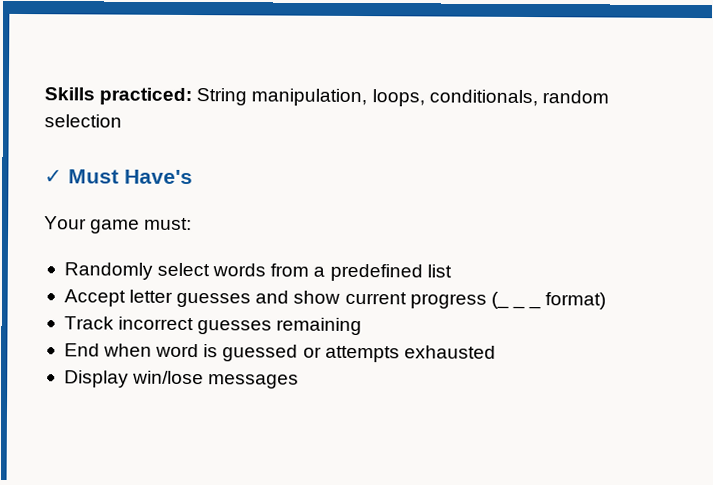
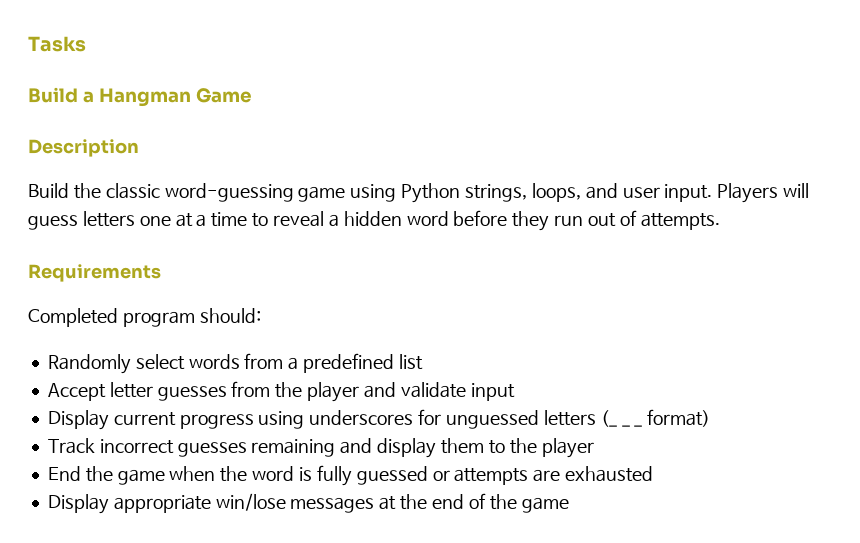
[44,87,609,107] [44,114,122,128] [44,169,193,185] [44,216,193,234] Skills practiced: String manipulation, loops, conditionals, random selection // ✓ Must Have's // Your game must: -> [28,36,86,52] [28,87,252,107] [28,139,139,157] [28,183,810,203] [28,210,720,231] [28,264,161,282] [28,308,261,327] Tasks // Build a Hangman Game // Description // Build the classic word-guessing game using Python strings, loops, and user input. Players will guess letters one at a time to reveal a hidden word before they run out of attempts. // Requirements // Completed program should:
[255,290,487,309] and show current progress -> [231,381,515,402] [47,409,596,430] from the player and validate input // Display current progress using underscores for unguessed letters
[63,343,153,357] // End when -> [340,438,594,458] [47,466,248,485] and display them to the player // End the game when the
(219, 351) none -> [316,465,352,486] fully
(400, 354) none -> [533,469,561,482] are
(129, 379) none -> [113,495,211,513] appropriate
(300, 381) none -> [379,493,569,513] at the end of the game

